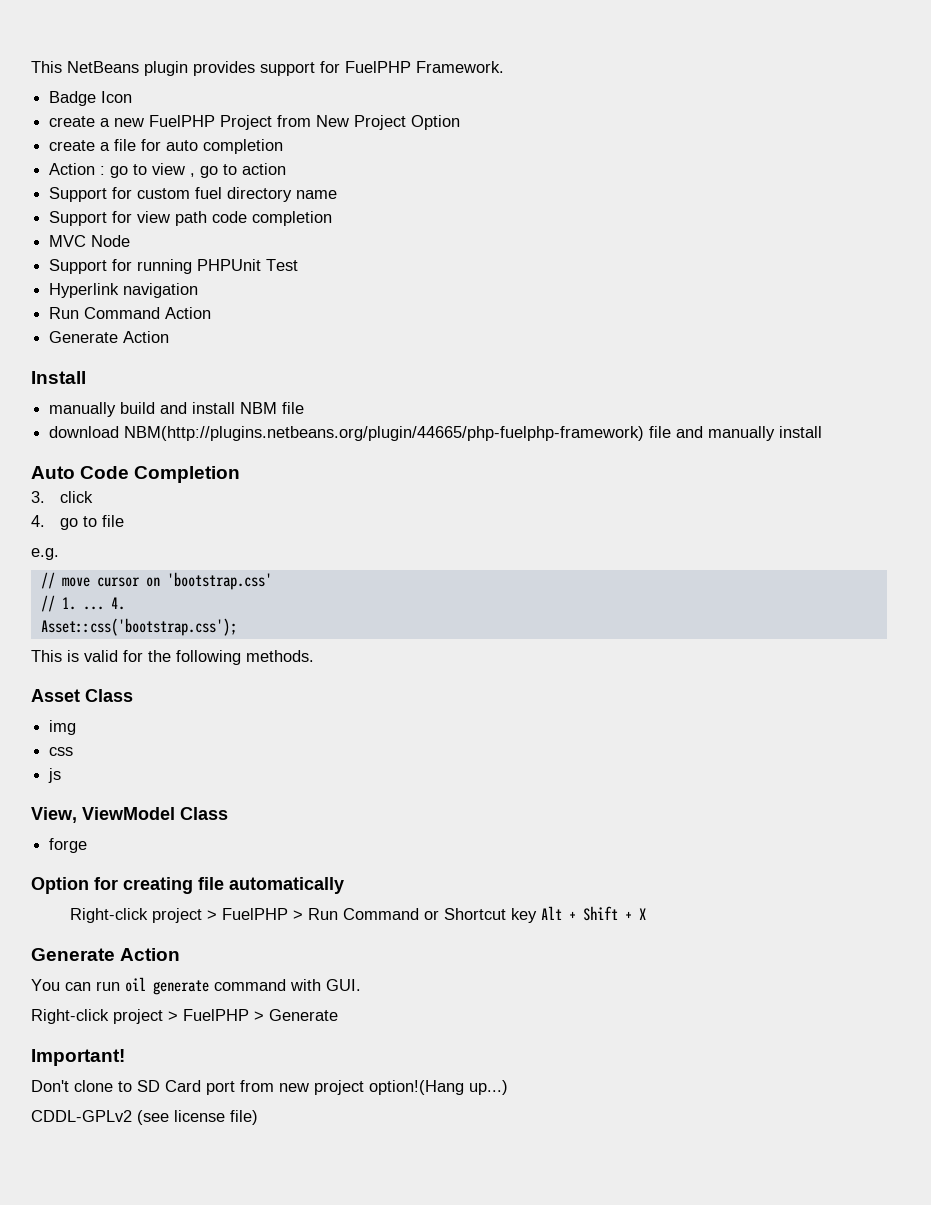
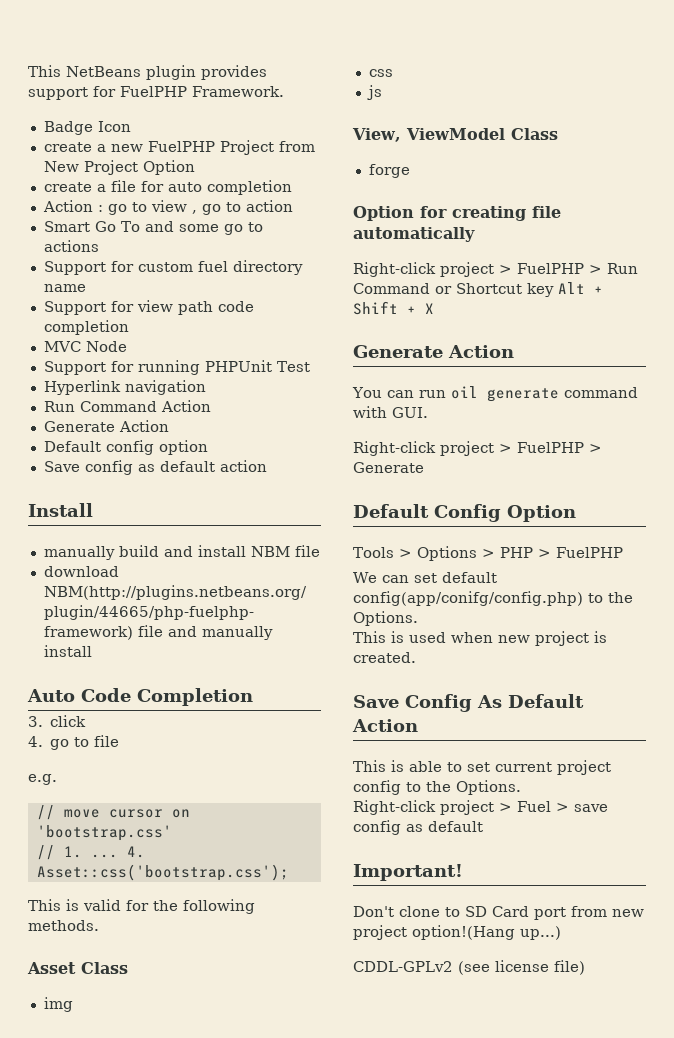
(287, 169) none -> [43,221,263,235] [43,240,99,252] // Smart Go To and some go to actions
(170, 337) none -> [43,440,208,455] [43,460,267,475] // Default config option // Save config as default action
(338, 1015) none -> [353,504,576,522] [353,546,623,561] [353,572,497,583] [353,591,633,606] [353,611,418,626] [353,631,607,646] [353,652,416,663] [353,694,584,712] [352,719,418,732] [353,760,611,775] [353,780,521,795] [353,800,608,815] [353,820,483,835] // Default Config Option // Tools > Options > PHP > FuelPHP // We can set default config(app/conifg/config.php) to the Options. // This is used when new project is created. // Save Config As Default Action // This is able to set current project config to the Options. // Right-click project > Fuel > save config as default

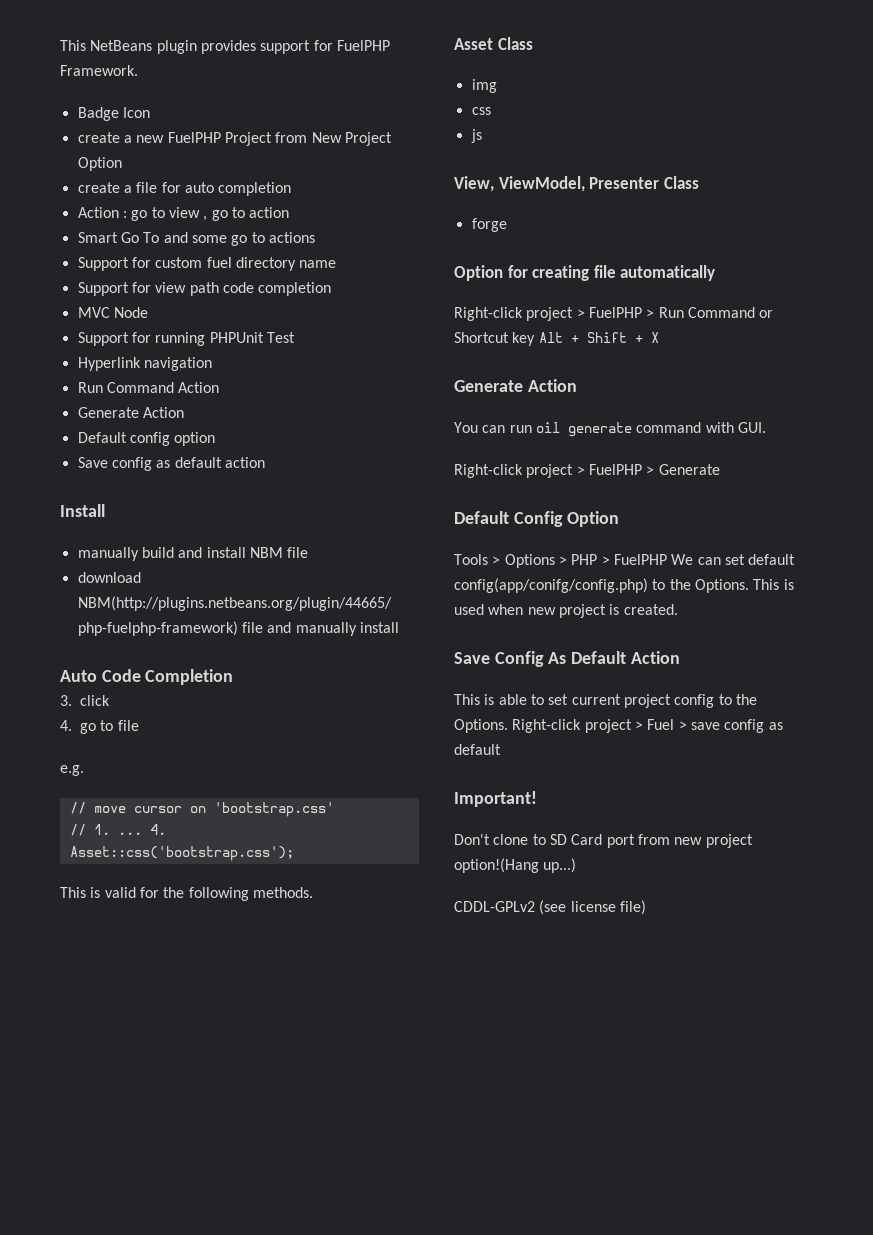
[405,128,505,140] ViewModel -> [498,176,660,192] ViewModel, Presenter
(623, 552) // -> (667, 559) none
(418, 618) // -> (749, 586) none
(521, 787) // -> (508, 726) none

